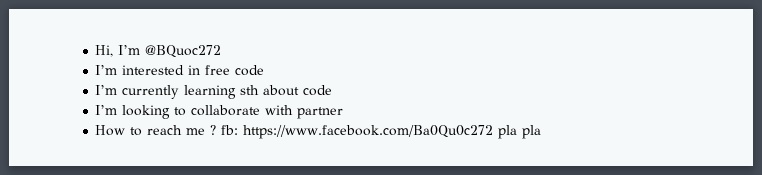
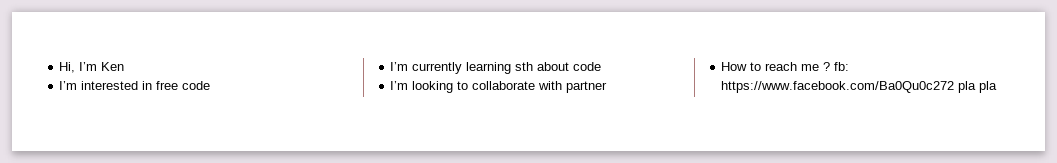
[145,45,222,58] @BQuoc272 -> [101,62,125,71] Ken

